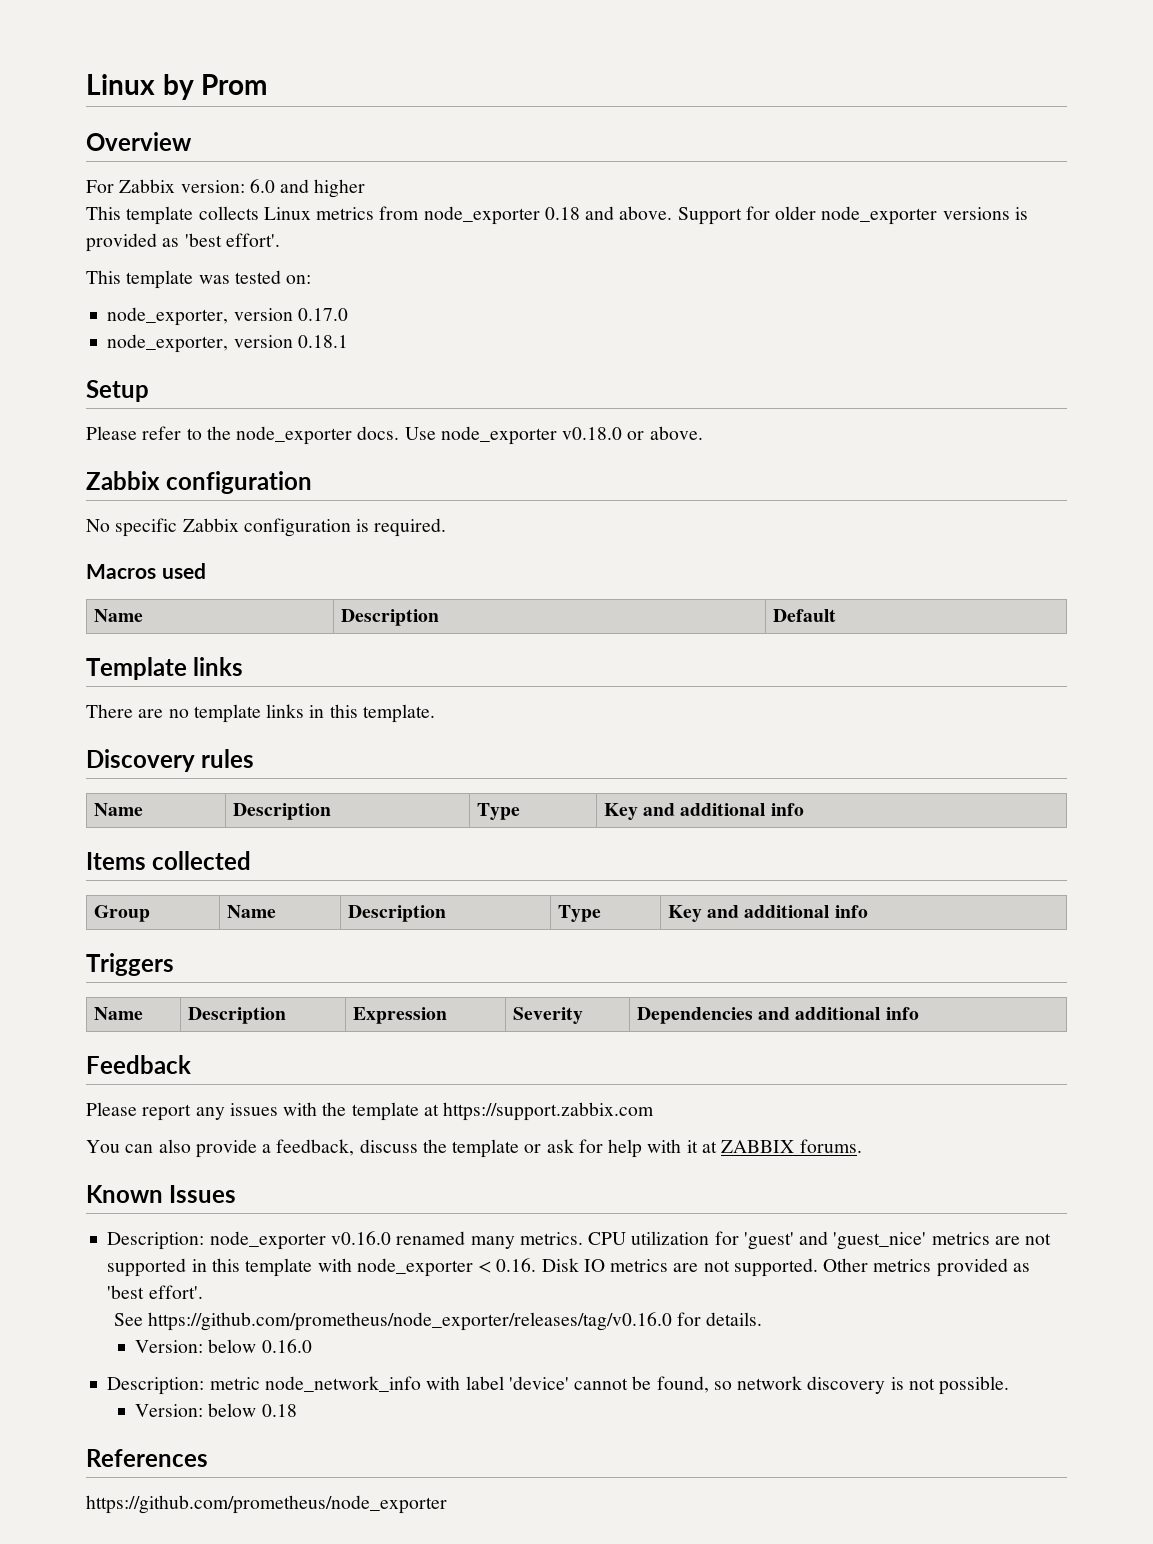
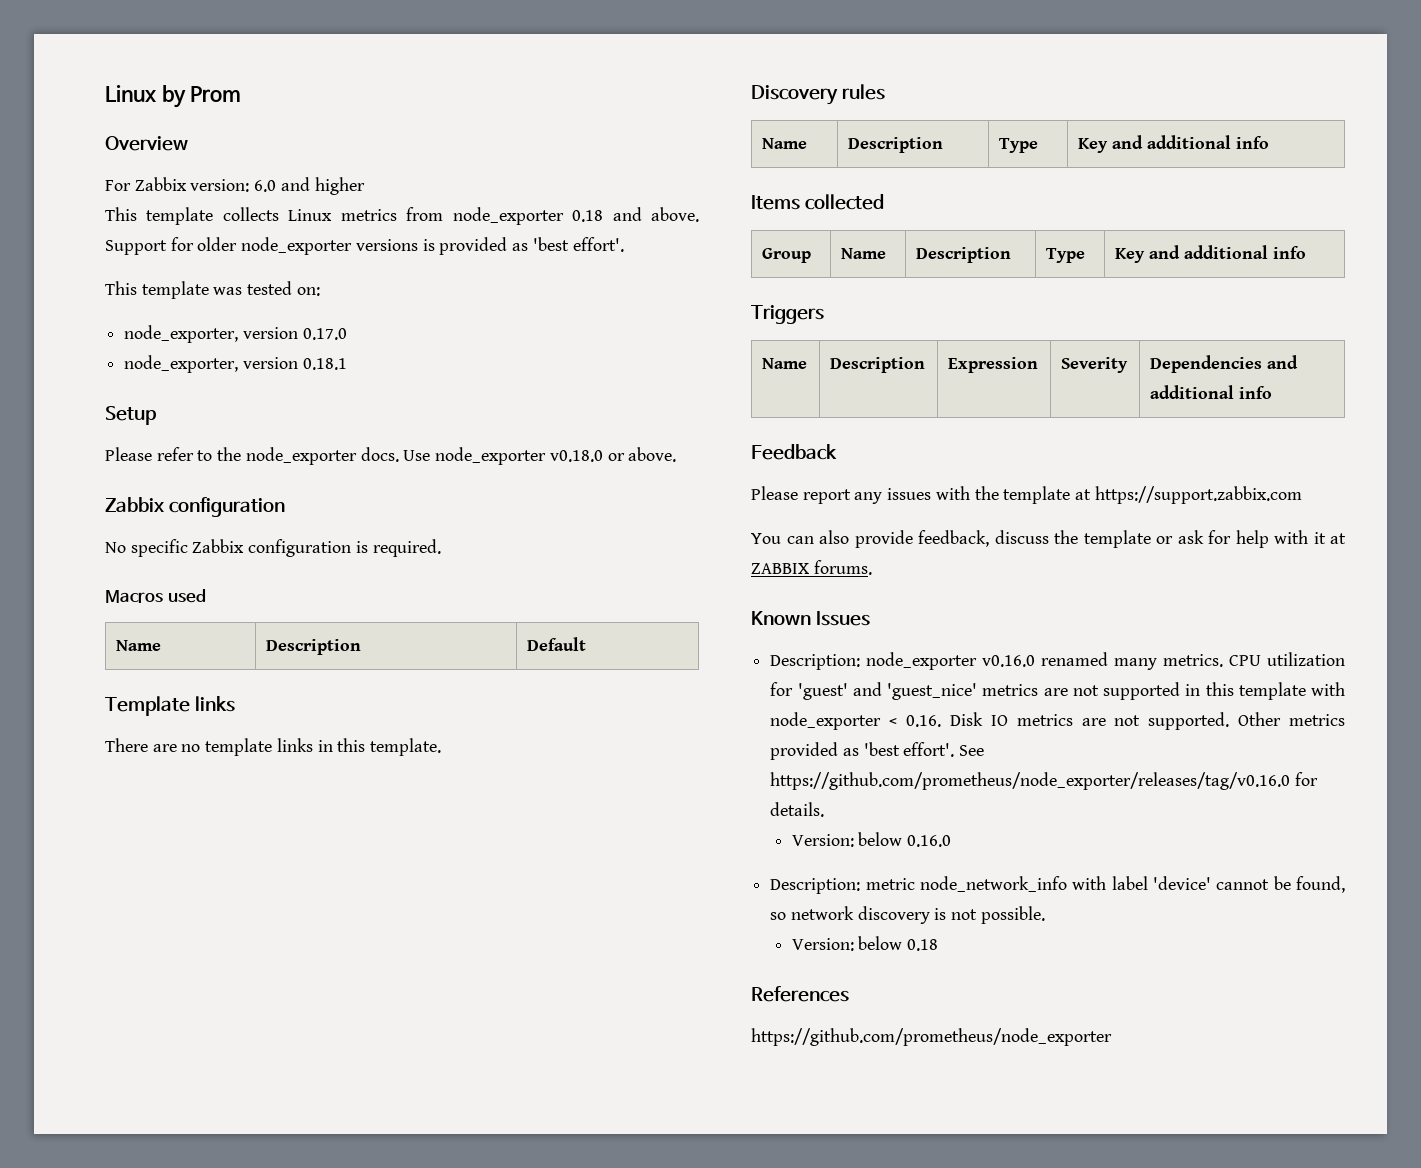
[262,1144,272,1153] a -> (913, 539) none
(203, 1292) // -> (955, 749) none

